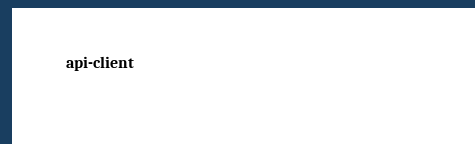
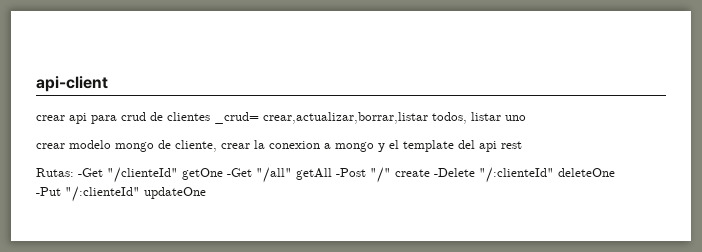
(134, 63) none -> [36,112,526,124] [36,140,522,152] [36,167,615,183] [36,186,206,202] // crear api para crud de clientes _crud= crear,actualizar,borrar,listar todos, listar uno // crear modelo mongo de cliente, crear la conexion a mongo y el template del api rest // Rutas: -Get "/clienteId" getOne -Get "/all" getAll -Post "/" create -Delete "/:clienteId" deleteOne // -Put "/:clienteId" updateOne

